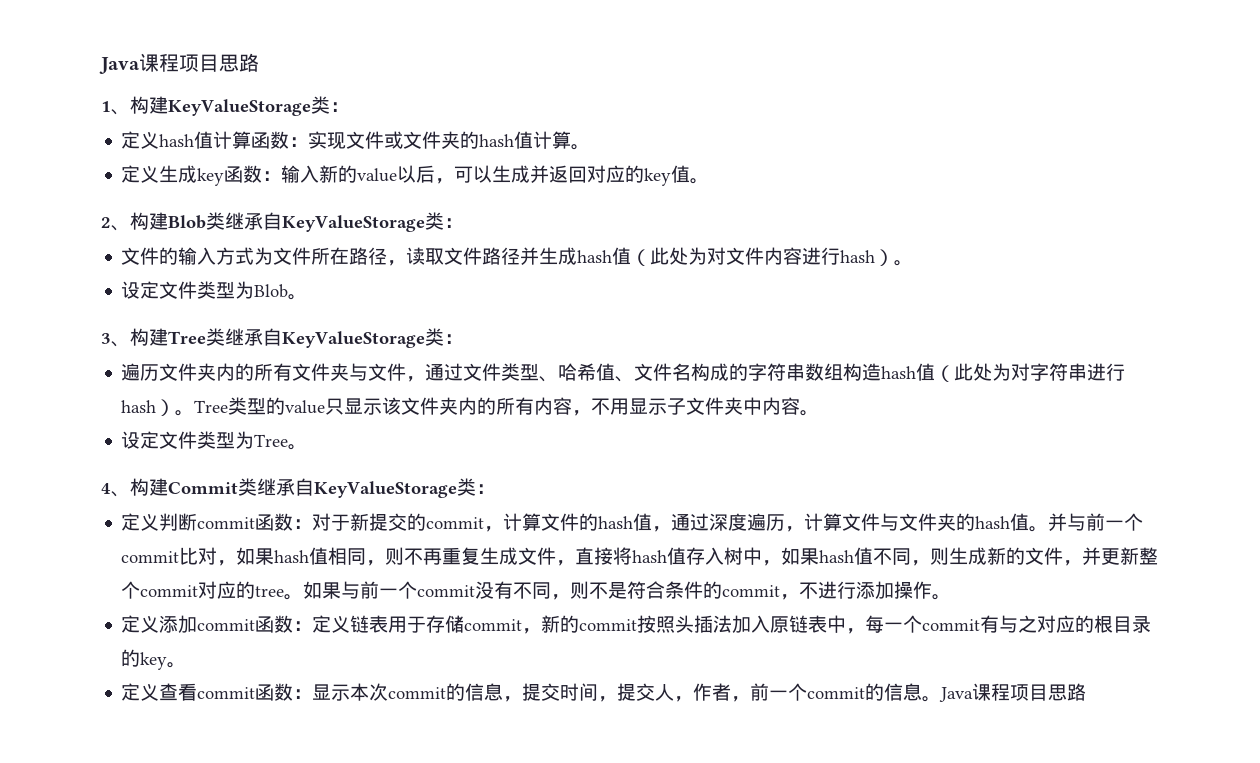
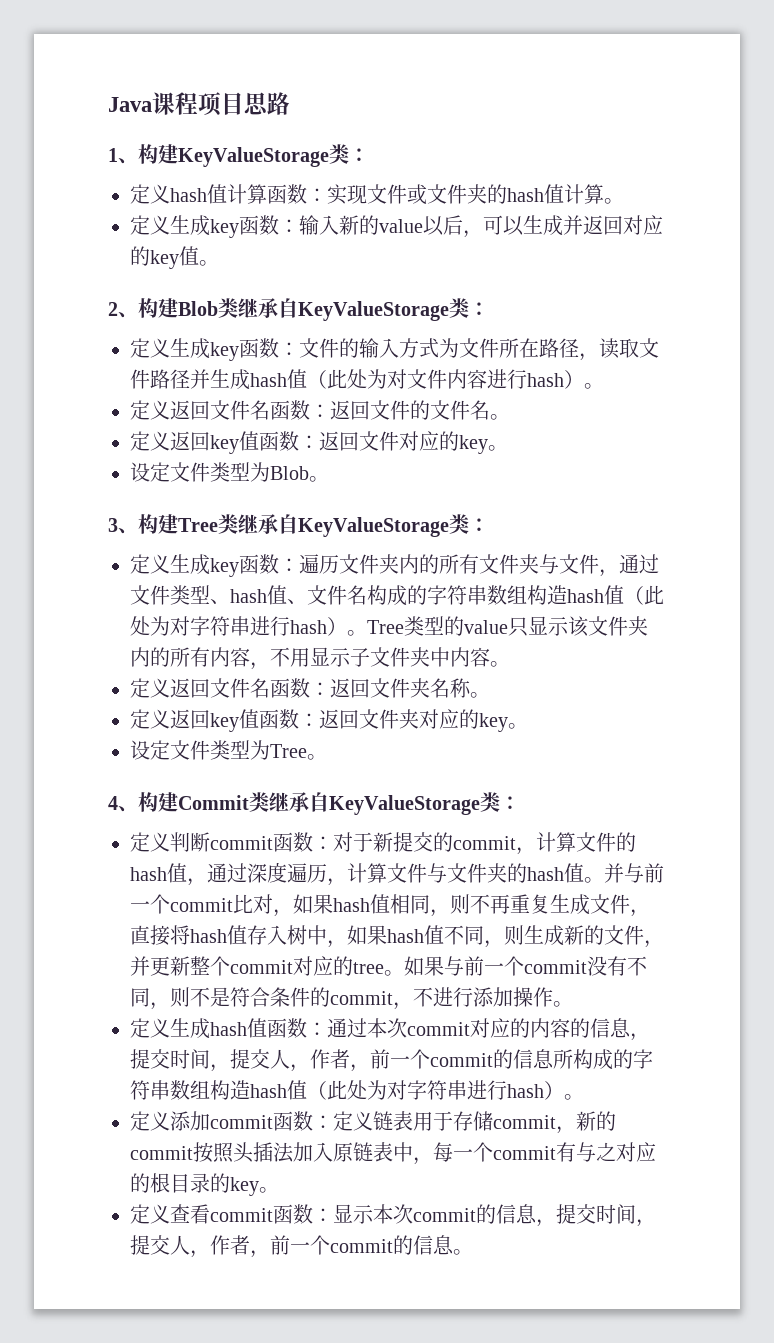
(463, 223) none -> [130,338,299,361] 定义生成key函数：
(914, 263) none -> [130,400,510,420] [130,431,508,454] // 定义返回文件名函数：返回文件的文件名。 // 定义返回key值函数：返回文件对应的key。
(463, 339) none -> [130,554,299,577] 定义生成key函数：
[558,363,597,381] 哈希 -> [230,589,267,603] hash
(820, 413) none -> [130,678,490,698] [130,709,528,732] // 定义返回文件名函数：返回文件夹名称。 // 定义返回key值函数：返回文件夹对应的key。
(952, 597) none -> [130,1018,650,1041] [130,1049,653,1072] [130,1080,584,1100] // 定义生成hash值函数：通过本次commit对应的内容的信息，提交时间，提交人，作者，前一个commit的信息所构成的字符串数组构造hash值（此处为对字符串进行hash）。
[939,683,1087,702] Java课程项目思路 -> (473, 1252) none

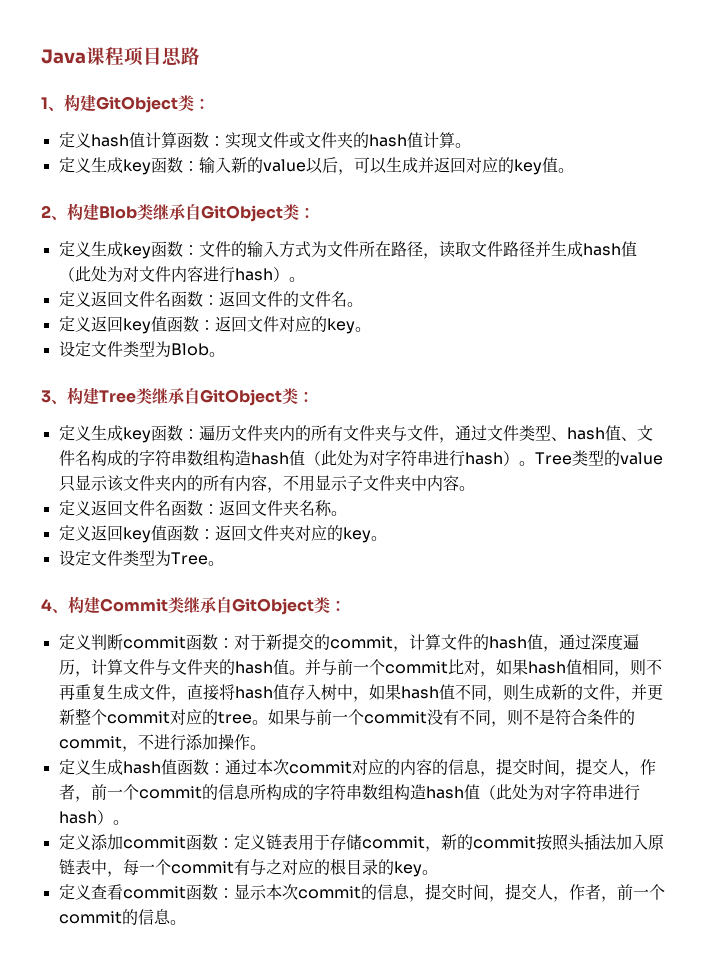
[178,147,329,167] KeyValueStorage -> [96,96,178,113] GitObject
[298,301,449,321] KeyValueStorage -> [201,205,283,222] GitObject
[298,517,449,537] KeyValueStorage -> [200,389,282,406] GitObject
[329,795,480,815] KeyValueStorage -> [232,598,314,615] GitObject

